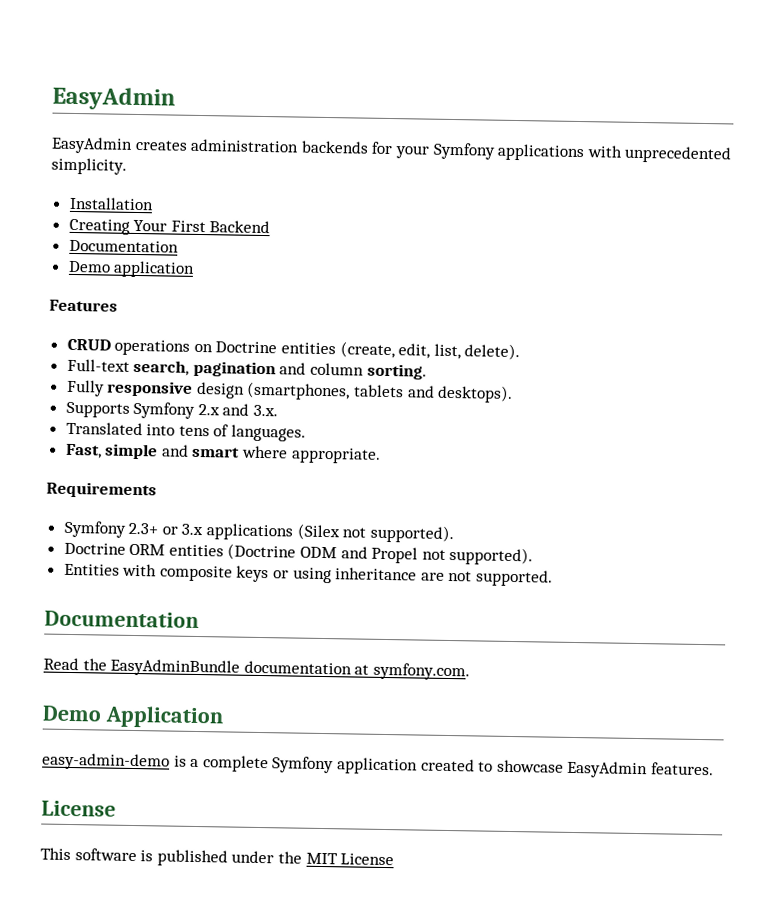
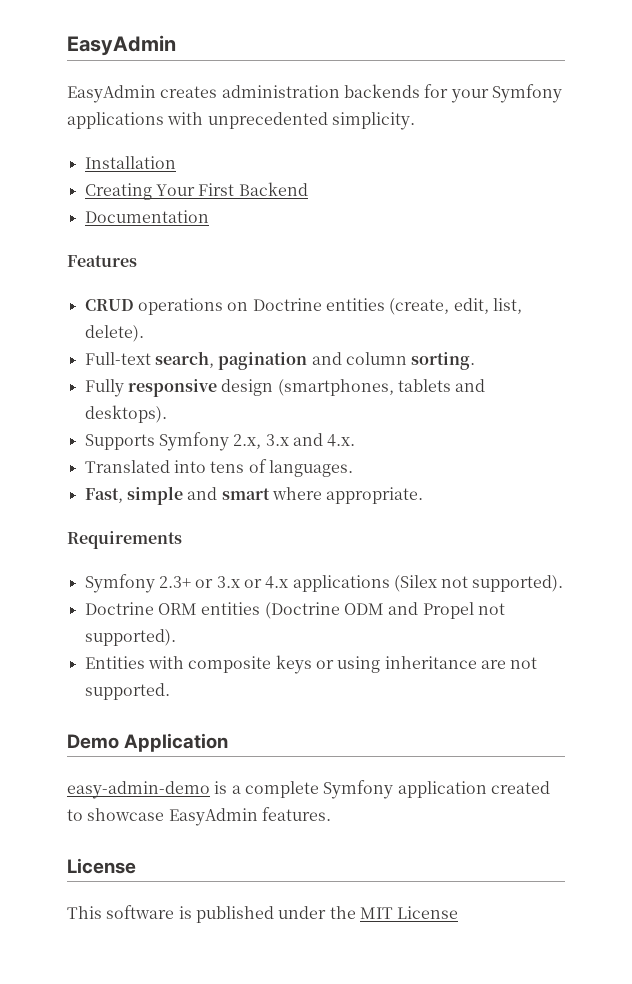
[67,260,196,278] // Demo application -> (209, 216) none
[197,403,279,417] 2.x and 3.x. -> [233,433,356,449] 2.x, 3.x and 4.x.
(204, 529) none -> [243,576,289,589] or 4.x
[44,610,199,629] [43,657,470,681] // Documentation // Read the EasyAdminBundle documentation at symfony.com. -> (170, 691) none

